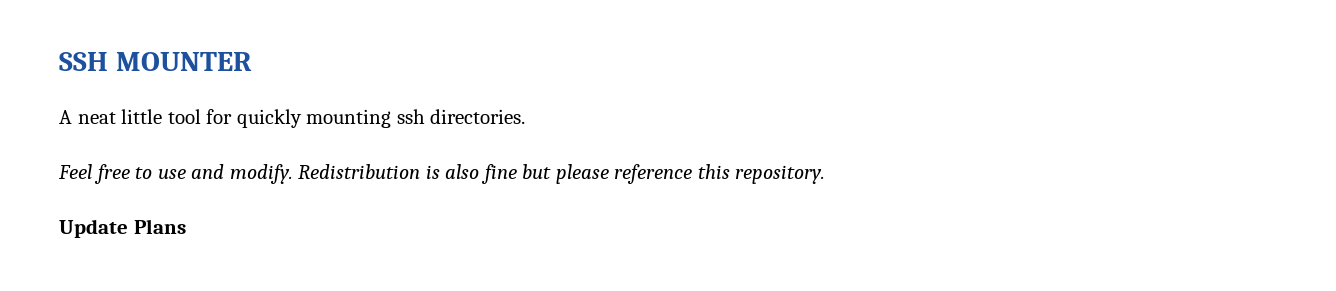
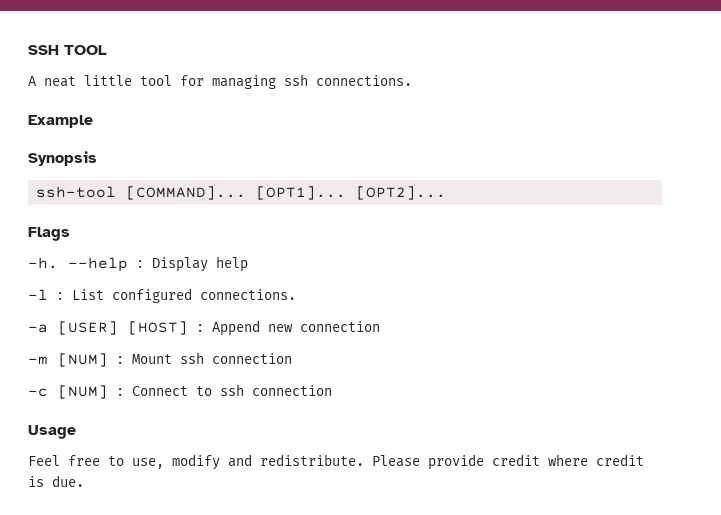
[115,52,252,71] MOUNTER -> [64,45,107,55] TOOL
[236,109,526,128] [58,164,826,184] [59,219,186,238] quickly mounting ssh directories. // Feel free to use and modify. Redistribution is also fine but please reference this repository. // Update Plans -> [212,74,412,89] [28,115,93,128] [28,151,97,166] [36,186,447,200] [28,227,70,241] [28,256,248,272] [28,288,296,303] [28,320,380,336] [28,352,292,367] [28,384,332,399] [28,425,76,439] [28,454,644,470] [28,475,84,487] managing ssh connections. // Example // Synopsis // ssh-tool [COMMAND]... [OPT1]... [OPT2]... // Flags // -h. --help : Display help // -l : List configured connections. // -a [USER] [HOST] : Append new connection // -m [NUM] : Mount ssh connection // -c [NUM] : Connect to ssh connection // Usage // Feel free to use, modify and redistribute. Please provide credit where credit is due.

